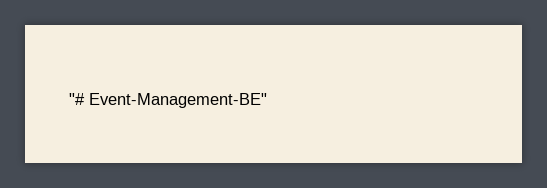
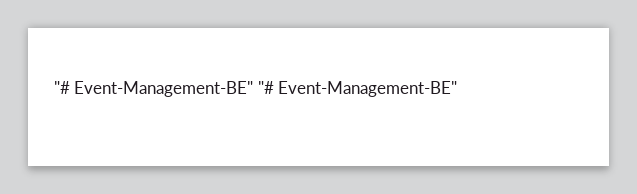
[69,93,267,108] "# Event-Management-BE" -> [54,81,458,97] "# Event-Management-BE" "# Event-Management-BE"

